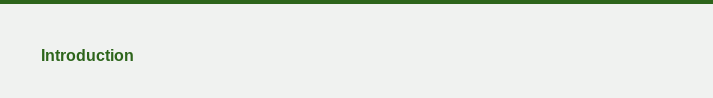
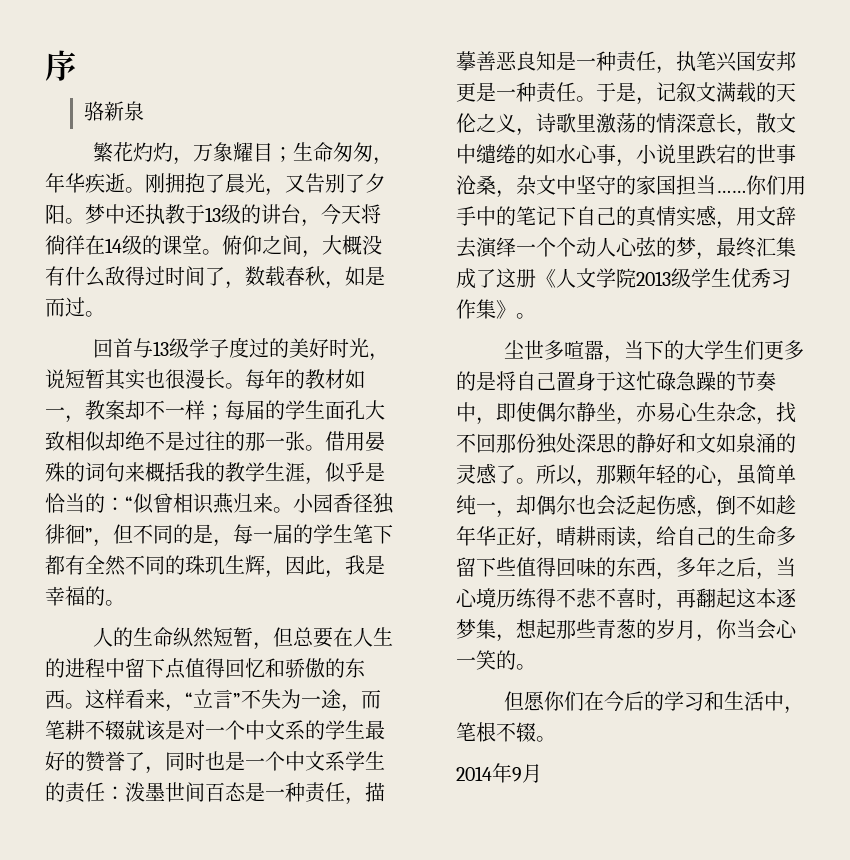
[41,49,134,61] Introduction -> [45,50,76,81] [84,101,145,121] [93,142,394,165] [45,173,385,196] [45,204,381,227] [45,235,382,258] [45,266,385,289] [45,297,105,317] [93,337,390,361] [45,369,365,390] [45,400,385,423] [45,431,385,452] [45,462,385,485] [45,493,394,514] [45,524,393,547] [45,555,385,578] [45,586,125,606] [93,627,394,650] [45,658,365,679] [45,689,381,712] [45,720,385,741] [45,751,385,774] [45,782,385,805] [456,51,796,74] [456,82,796,105] [456,113,796,136] [456,144,796,167] [456,175,806,198] [456,205,796,229] [456,237,796,260] [456,268,791,289] [456,299,536,319] [504,340,805,363] [456,371,776,392] [456,402,796,425] [456,433,796,454] [456,463,796,487] [456,494,796,518] [456,526,796,549] [456,557,796,580] [456,588,797,611] [456,619,798,642] [456,650,536,670] [504,691,805,714] [456,722,556,742] [456,763,542,783] 序 // 骆新泉 // 繁花灼灼，万象耀目；生命匆匆，年华疾逝。刚拥抱了晨光，又告别了夕阳。梦中还执教于13级的讲台，今天将徜徉在14级的课堂。俯仰之间，大概没有什么敌得过时间了，数载春秋，如是而过。 // 回首与13级学子度过的美好时光，说短暂其实也很漫长。每年的教材如一，教案却不一样；每届的学生面孔大致相似却绝不是过往的那一张。借用晏殊的词句来概括我的教学生涯，似乎是恰当的：“似曾相识燕归来。小园香径独徘徊”，但不同的是，每一届的学生笔下都有全然不同的珠玑生辉，因此，我是幸福的。 // 人的生命纵然短暂，但总要在人生的进程中留下点值得回忆和骄傲的东西。这样看来，“立言”不失为一途，而笔耕不辍就该是对一个中文系的学生最好的赞誉了，同时也是一个中文系学生的责任：泼墨世间百态是一种责任，描摹善恶良知是一种责任，执笔兴国安邦更是一种责任。于是，记叙文满载的天伦之义，诗歌里激荡的情深意长，散文中缱绻的如水心事，小说里跌宕的世事沧桑，杂文中坚守的家国担当……你们用手中的笔记下自己的真情实感，用文辞去演绎一个个动人心弦的梦，最终汇集成了这册《人文学院2013级学生优秀习作集》。 // 尘世多喧嚣，当下的大学生们更多的是将自己置身于这忙碌急躁的节奏中，即使偶尔静坐，亦易心生杂念，找不回那份独处深思的静好和文如泉涌的灵感了。所以，那颗年轻的心，虽简单纯一，却偶尔也会泛起伤感，倒不如趁年华正好，晴耕雨读，给自己的生命多留下些值得回味的东西，多年之后，当心境历练得不悲不喜时，再翻起这本逐梦集，想起那些青葱的岁月，你当会心一笑的。 // 但愿你们在今后的学习和生活中，笔根不辍。 // 2014年9月

